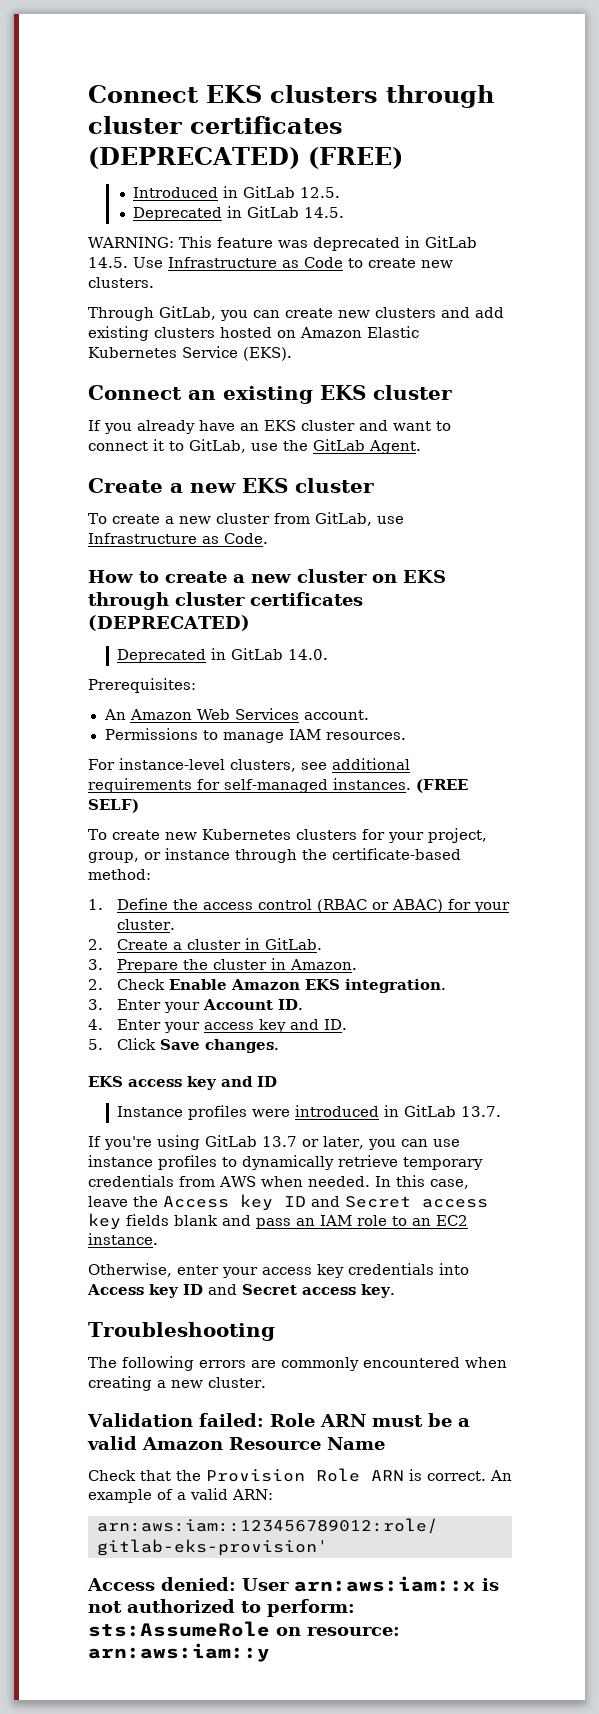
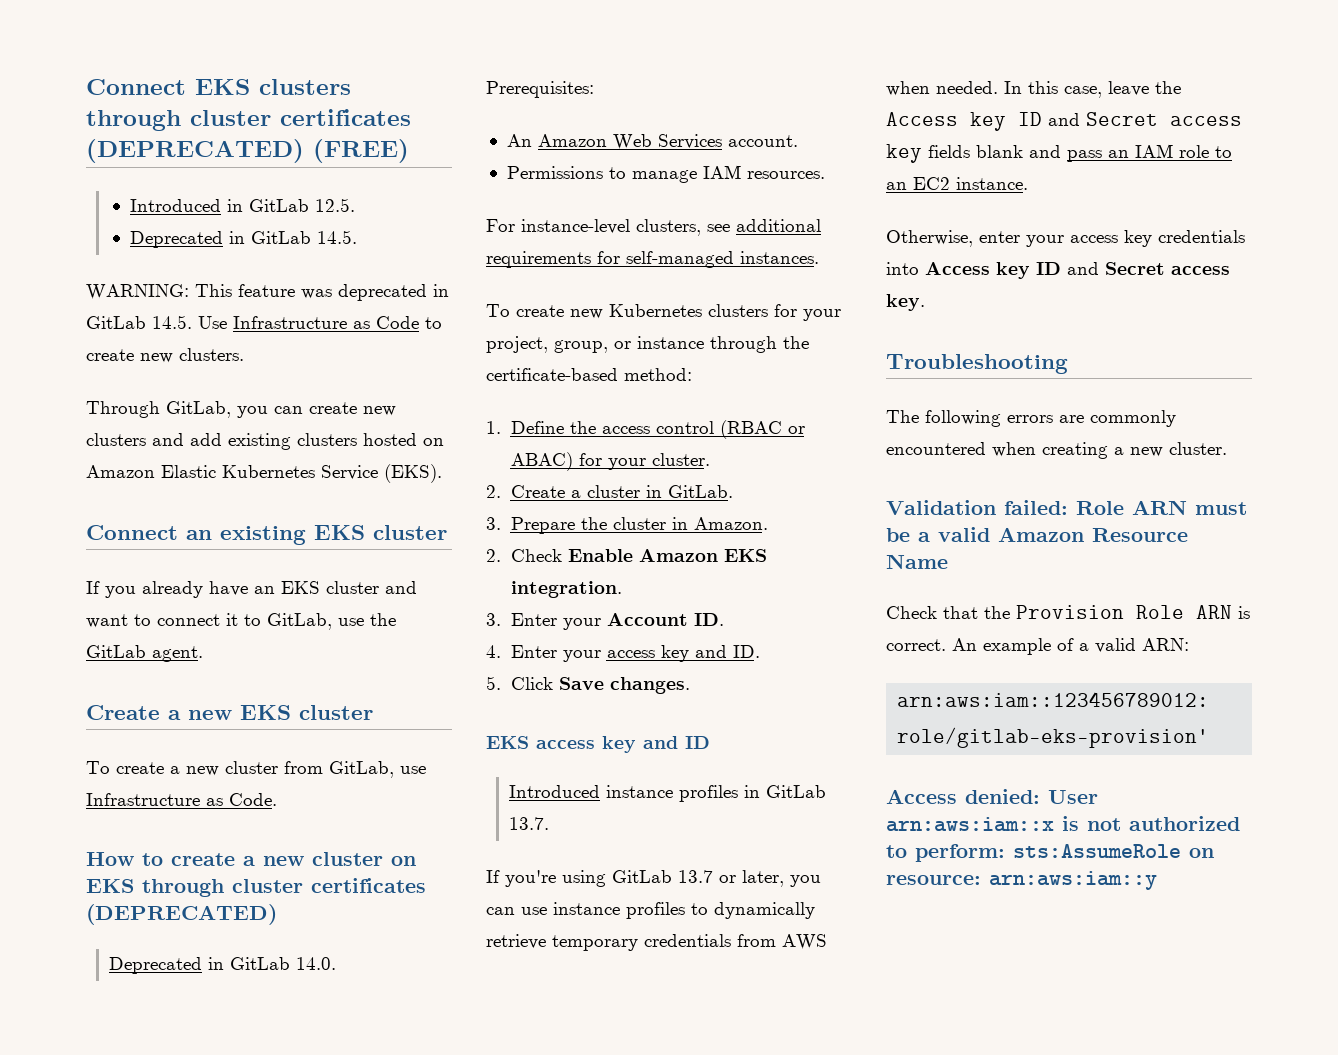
[369,440,421,454] Agent. -> [152,646,203,662] agent.
[416,779,468,793] [88,799,139,813] (FREE SELF) -> (819, 257) none
[116,1105,379,1120] Instance profiles were introduced -> [509,785,739,802] Introduced instance profiles

